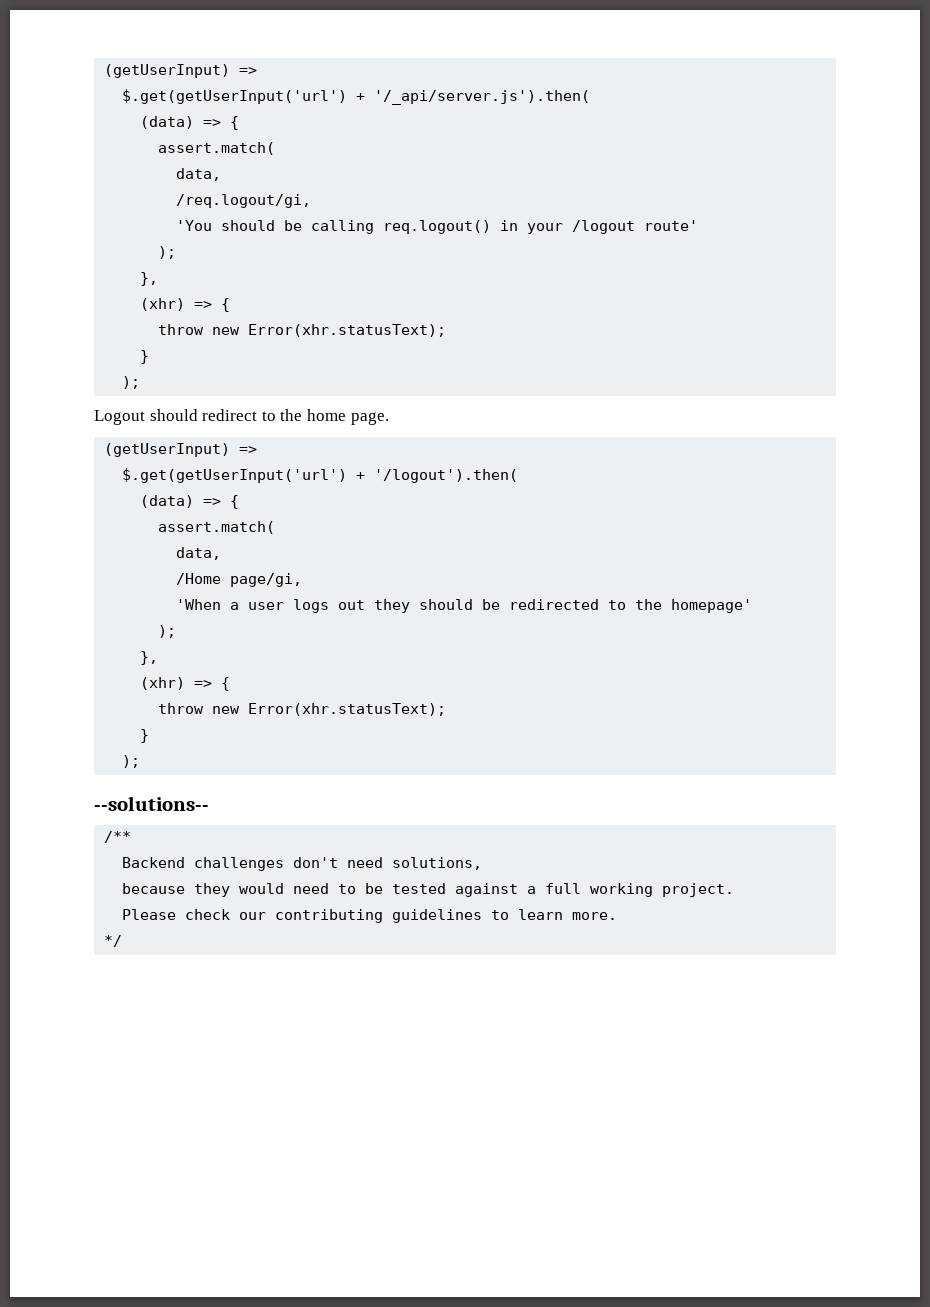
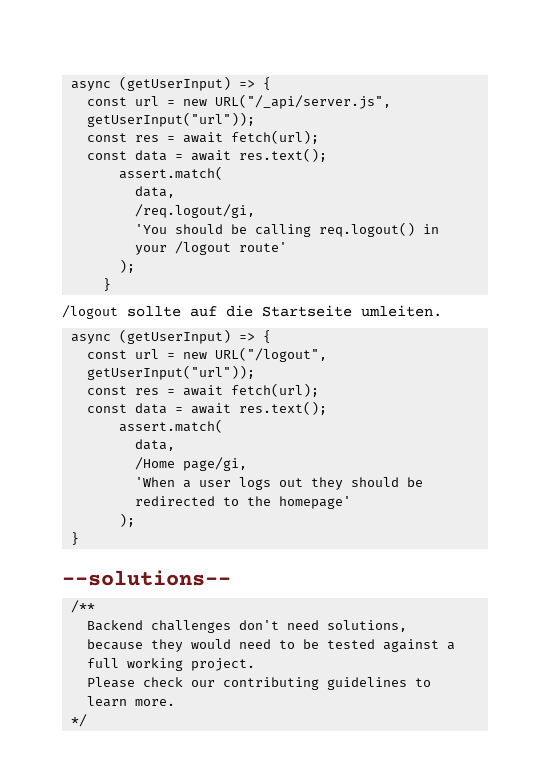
[104,64,258,78] [122,89,591,105] [140,116,240,130] (getUserInput) => // $.get(getUserInput('url') + '/_api/server.js').then( // (data) => { -> [71,76,272,91] [87,94,392,109] [87,112,256,127] [87,130,320,144] [87,148,328,162] async (getUserInput) => { // const url = new URL("/_api/server.js", getUserInput("url")); // const res = await fetch(url); // const data = await res.text();
[140,272,159,286] [140,298,231,312] [158,324,447,337] [140,350,150,364] [122,376,141,389] [94,409,389,425] [104,443,258,457] [122,468,519,483] [140,495,240,509] }, // (xhr) => { // throw new Error(xhr.statusText); // } // ); // Logout should redirect to the home page. // (getUserInput) => // $.get(getUserInput('url') + '/logout').then( // (data) => { -> [103,278,112,291] [62,305,442,319] [71,329,272,344] [87,347,328,362] [87,365,256,380] [87,383,320,397] [87,401,328,415] } // /logout sollte auf die Startseite umleiten. // async (getUserInput) => { // const url = new URL("/logout", getUserInput("url")); // const res = await fetch(url); // const data = await res.text();
[140,651,159,665] [140,677,231,691] [158,703,447,716] [140,729,150,743] [122,755,141,768] // }, // (xhr) => { // throw new Error(xhr.statusText); // } // ); -> [71,532,80,545] // }

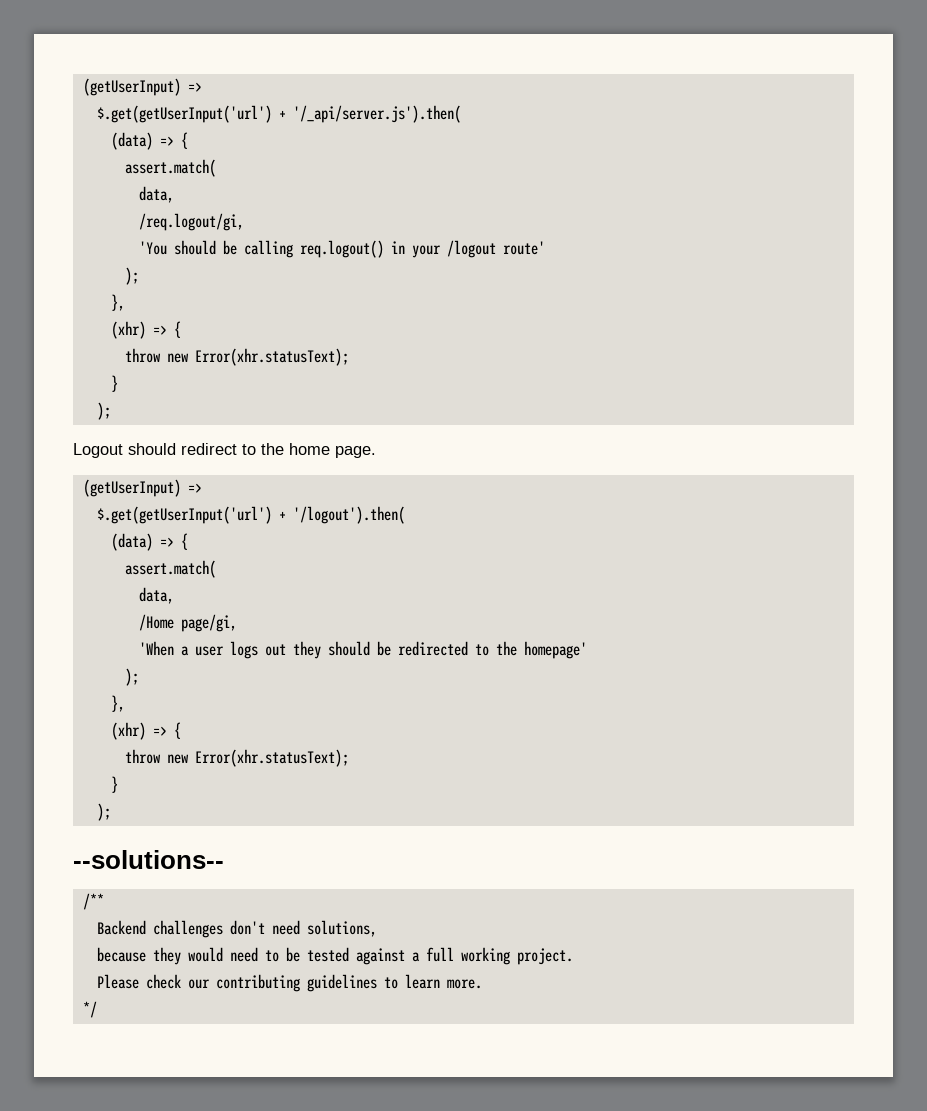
[71,76,272,91] [87,94,392,109] [87,112,256,127] [87,130,320,144] [87,148,328,162] async (getUserInput) => { // const url = new URL("/_api/server.js", getUserInput("url")); // const res = await fetch(url); // const data = await res.text(); -> [82,78,202,96] [96,105,461,123] [110,132,188,150] (getUserInput) => // $.get(getUserInput('url') + '/_api/server.js').then( // (data) => {
[103,278,112,291] [62,305,442,319] [71,329,272,344] [87,347,328,362] [87,365,256,380] [87,383,320,397] [87,401,328,415] } // /logout sollte auf die Startseite umleiten. // async (getUserInput) => { // const url = new URL("/logout", getUserInput("url")); // const res = await fetch(url); // const data = await res.text(); -> [110,294,125,311] [110,321,181,339] [124,348,349,366] [110,375,118,392] [96,402,111,420] [73,443,376,458] [82,479,202,497] [96,506,405,524] [110,533,188,551] }, // (xhr) => { // throw new Error(xhr.statusText); // } // ); // Logout should redirect to the home page. // (getUserInput) => // $.get(getUserInput('url') + '/logout').then( // (data) => {
[71,532,80,545] // } -> [110,695,125,712] [110,722,181,740] [124,749,349,767] [110,776,118,793] [96,803,111,821] // }, // (xhr) => { // throw new Error(xhr.statusText); // } // );

